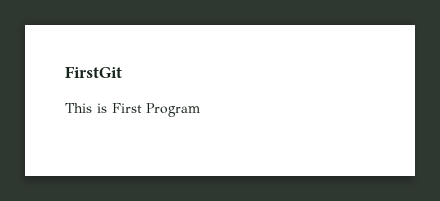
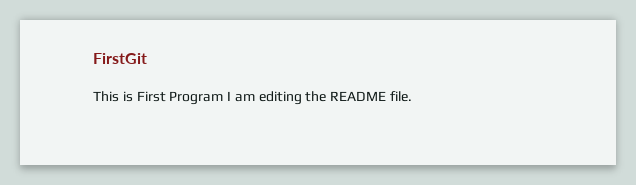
(200, 110) none -> [227,91,413,105] I am editing the README file.

